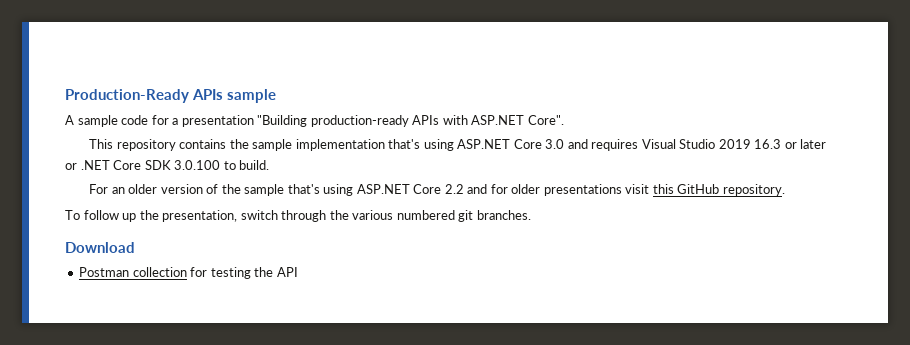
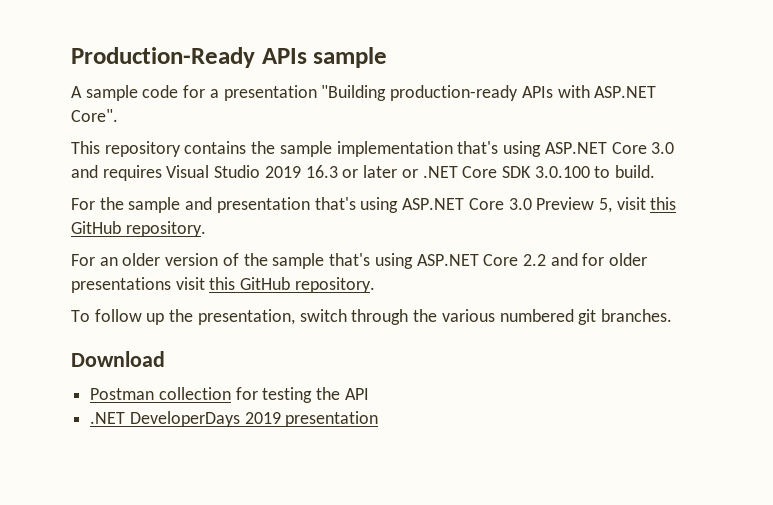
(270, 165) none -> [71,197,677,213] [71,221,206,237] // For the sample and presentation that's using ASP.NET Core 3.0 Preview 5, visit this GitHub repository.
(298, 272) none -> [90,411,379,427] // .NET DeveloperDays 2019 presentation

